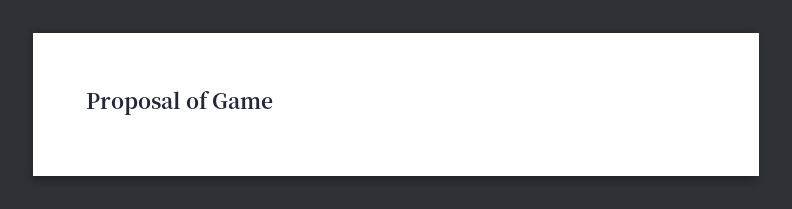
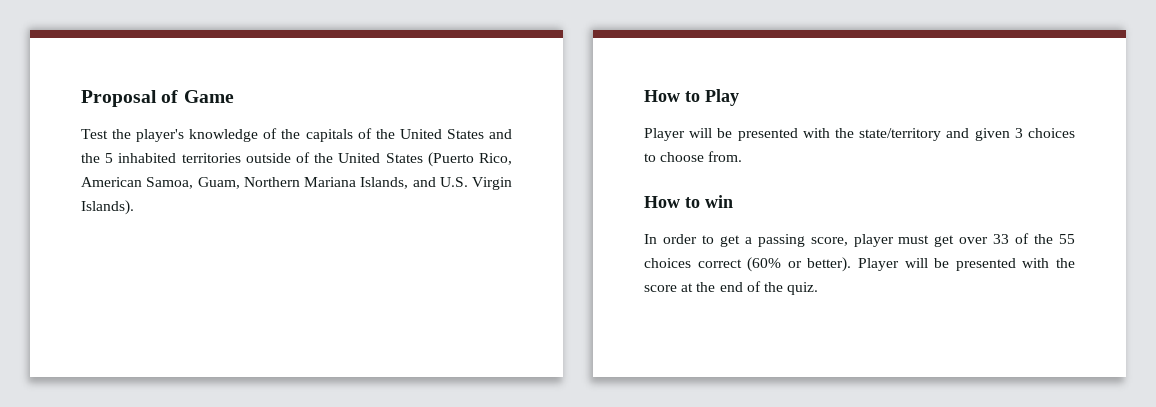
(274, 101) none -> [81,128,512,142] [81,152,512,167] [81,177,512,190] [81,200,134,215] [644,89,739,106] [644,128,1075,141] [644,151,743,162] [644,195,733,208] [644,233,1075,247] [644,257,1075,272] [644,281,819,295] // Test the player's knowledge of the capitals of the United States and the 5 inhabited territories outside of the United States (Puerto Rico, American Samoa, Guam, Northern Mariana Islands, and U.S. Virgin Islands). // How to Play // Player will be presented with the state/territory and given 3 choices to choose from. // How to win // In order to get a passing score, player must get over 33 of the 55 choices correct (60% or better). Player will be presented with the score at the end of the quiz.

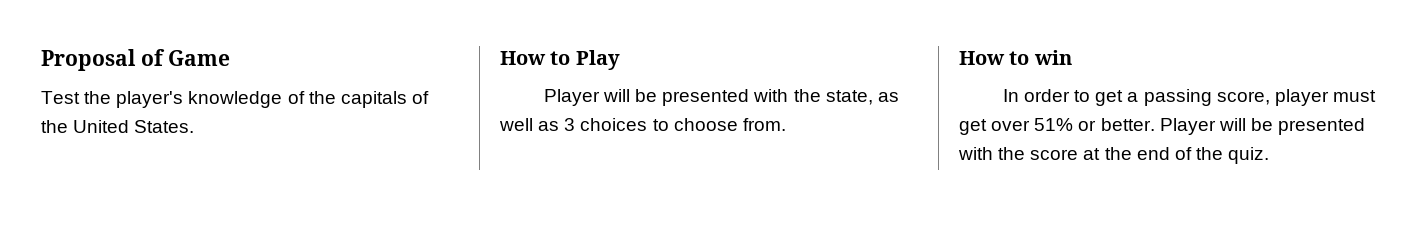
[446,129,512,139] [81,152,512,167] [81,177,512,190] [81,200,134,215] States and the 5 inhabited territories outside of the United States (Puerto Rico, American Samoa, Guam, Northern Mariana Islands, and U.S. Virgin Islands). -> [134,120,195,133] States.
[859,128,1010,141] state/territory and given -> [825,90,899,105] [499,118,560,131] state, as well as
[993,233,1075,244] [644,257,852,272] 33 of the 55 choices correct (60% or better). -> [1034,118,1155,131] 51% or better.

